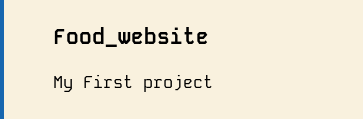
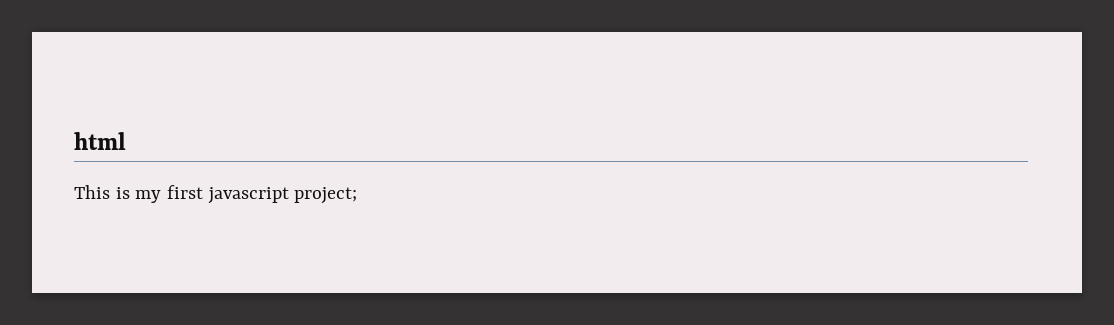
[53,27,209,47] [53,74,213,92] Food_website // My First project -> [74,132,126,150] [74,185,358,204] html // This is my first javascript project;

